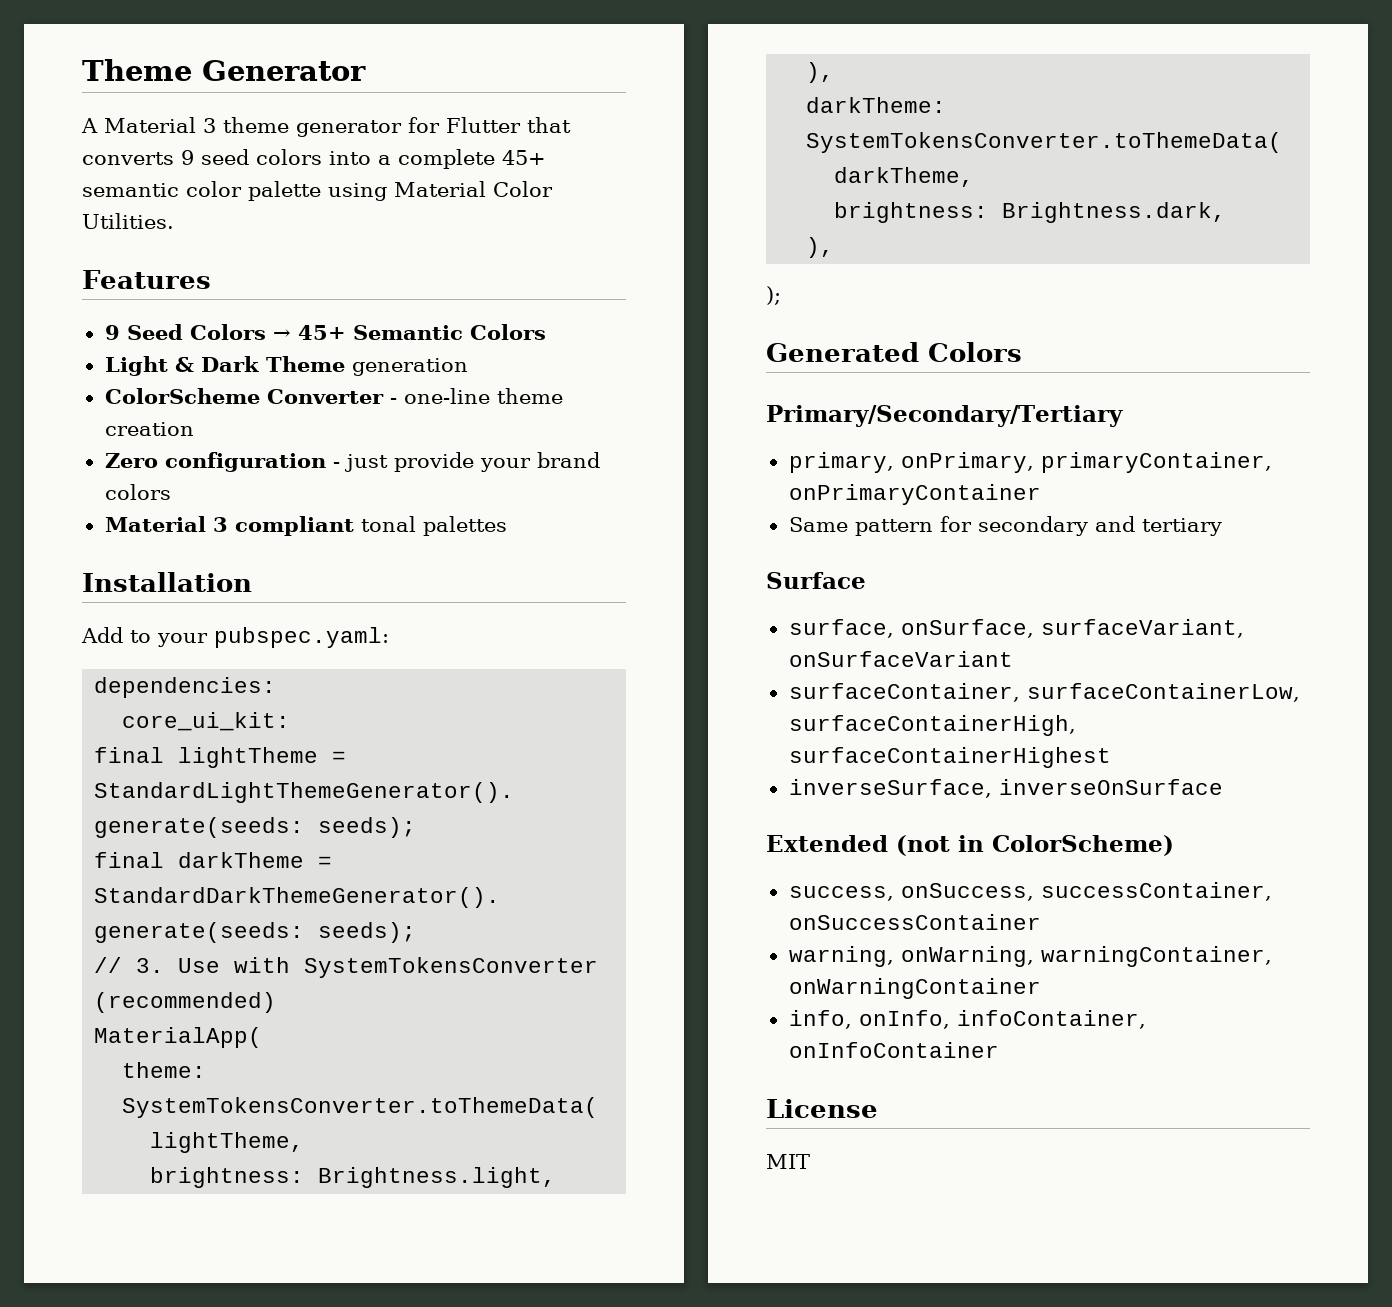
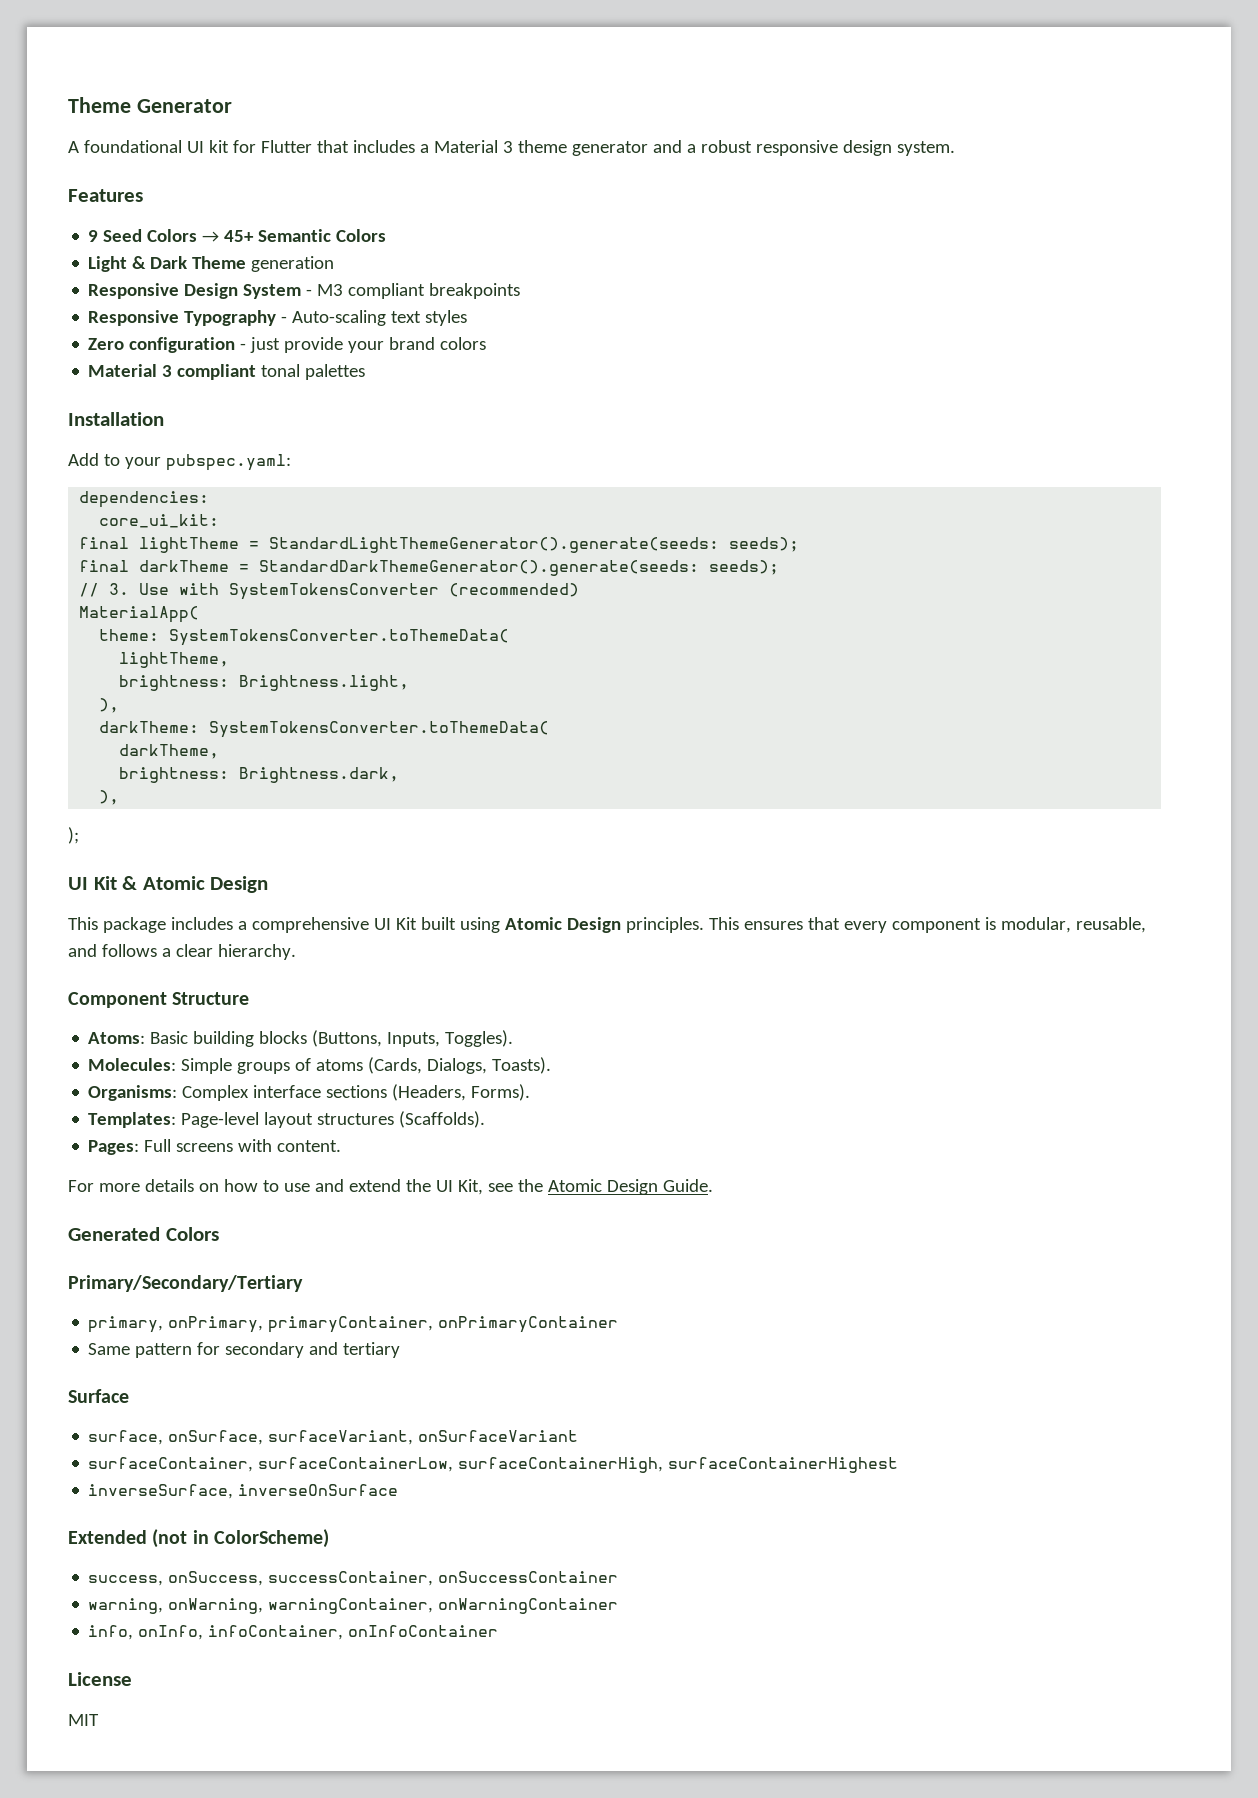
[104,117,571,137] [82,149,546,169] [82,181,553,201] [82,213,174,229] Material 3 theme generator for Flutter that converts 9 seed colors into a complete 45+ semantic color palette using Material Color Utilities. -> [83,140,955,156] foundational UI kit for Flutter that includes a Material 3 theme generator and a robust responsive design system.
[104,388,563,404] [104,422,194,436] ColorScheme Converter - one-line theme creation -> [88,283,521,299] [88,310,468,326] Responsive Design System - M3 compliant breakpoints // Responsive Typography - Auto-scaling text styles
(781, 295) none -> [68,876,269,893] [68,917,1146,933] [68,944,296,960] [68,992,250,1008] [88,1030,514,1047] [88,1057,552,1074] [88,1084,531,1101] [88,1111,486,1128] [88,1139,342,1155] [68,1179,713,1195] // UI Kit & Atomic Design // This package includes a comprehensive UI Kit built using Atomic Design principles. This ensures that every component is modular, reusable, and follows a clear hierarchy. // Component Structure // Atoms: Basic building blocks (Buttons, Inputs, Toggles). // Molecules: Simple groups of atoms (Cards, Dialogs, Toasts). // Organisms: Complex interface sections (Headers, Forms). // Templates: Page-level layout structures (Scaffolds). // Pages: Full screens with content. // For more details on how to use and extend the UI Kit, see the Atomic Design Guide.

